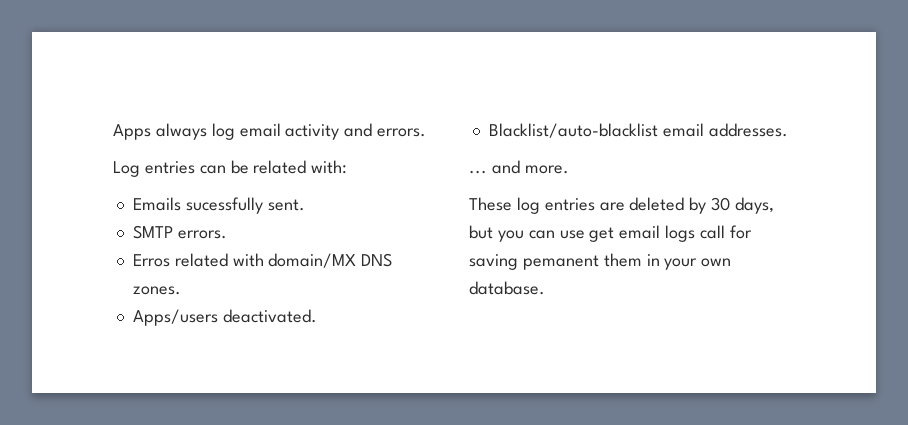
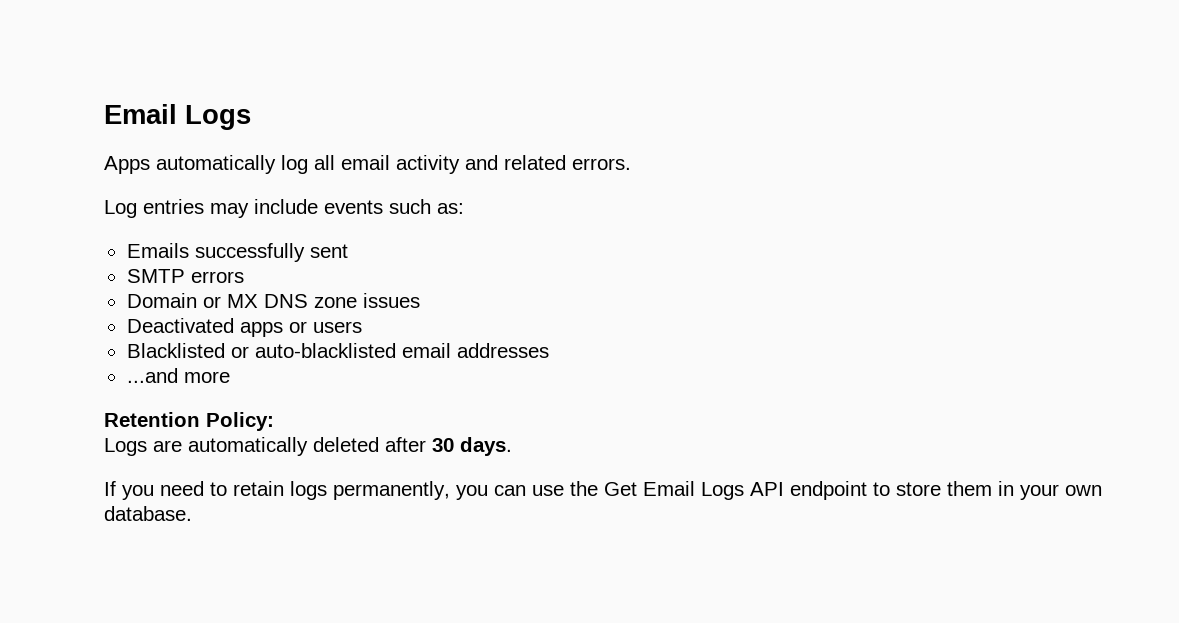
[113,123,235,140] Apps always log -> [104,104,251,130] [104,155,335,174] Email Logs // Apps automatically log all
(373, 130) none -> [504,155,566,170] related
[199,160,348,174] can be related with: -> [210,199,464,218] may include events such as:
[185,197,305,214] sucessfully sent. -> [194,243,348,262] successfully sent
[177,230,227,239] [132,253,393,268] [132,286,181,295] [132,309,317,326] [488,123,788,138] [469,160,569,174] [469,197,775,214] [469,225,752,242] [469,254,599,270] errors. // Erros related with domain/MX DNS zones. // Apps/users deactivated. // Blacklist/auto-blacklist email addresses. // ... and more. // These log entries are deleted by 30 days, but you can use get email logs call for saving pemanent -> [190,271,244,283] [126,293,420,308] [126,318,362,337] [126,343,549,358] [126,368,230,383] [104,412,274,431] [104,437,512,456] [104,481,941,500] errors // Domain or MX DNS zone issues // Deactivated apps or users // Blacklisted or auto-blacklisted email addresses // ...and more // Retention Policy: // Logs are automatically deleted after 30 days. // If you need to retain logs permanently, you can use the Get Email Logs API endpoint to store

